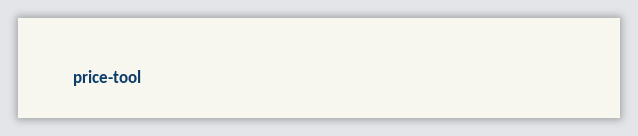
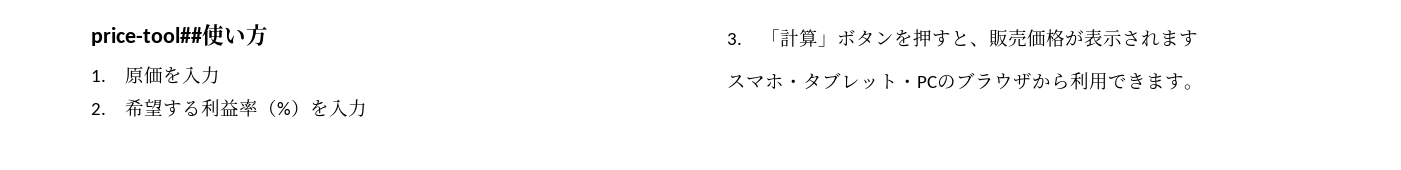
[73,70,141,86] price-tool -> [91,24,268,46] [91,66,221,84] [91,99,368,117] [727,29,1199,47] [727,72,1203,90] price-tool##使い方 // 1.原価を入力 // 2.希望する利益率（%）を入力 // 3.「計算」ボタンを押すと、販売価格が表示されます // スマホ・タブレット・PCのブラウザから利用できます。

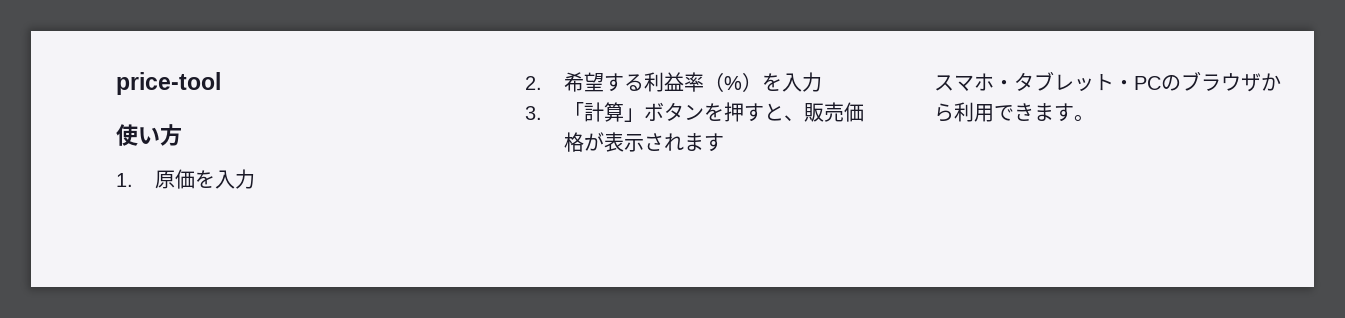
[91,27,202,46] price-tool## -> [116,72,221,95] price-tool //

